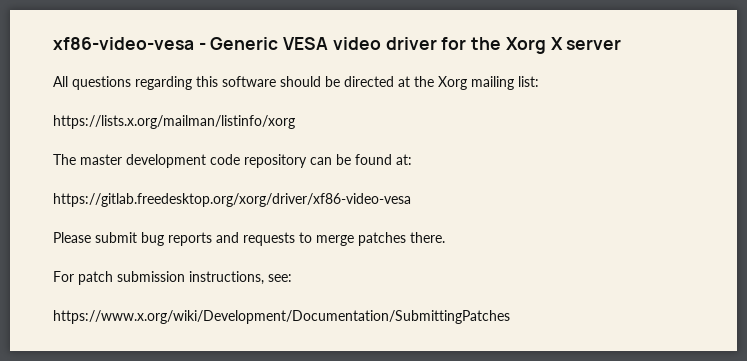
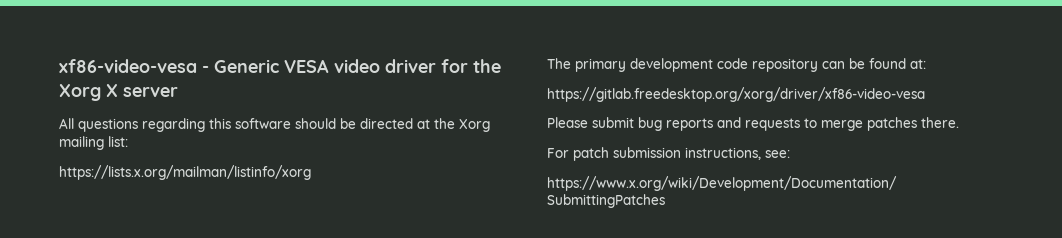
[80,154,122,165] master -> [575,58,626,72] primary

